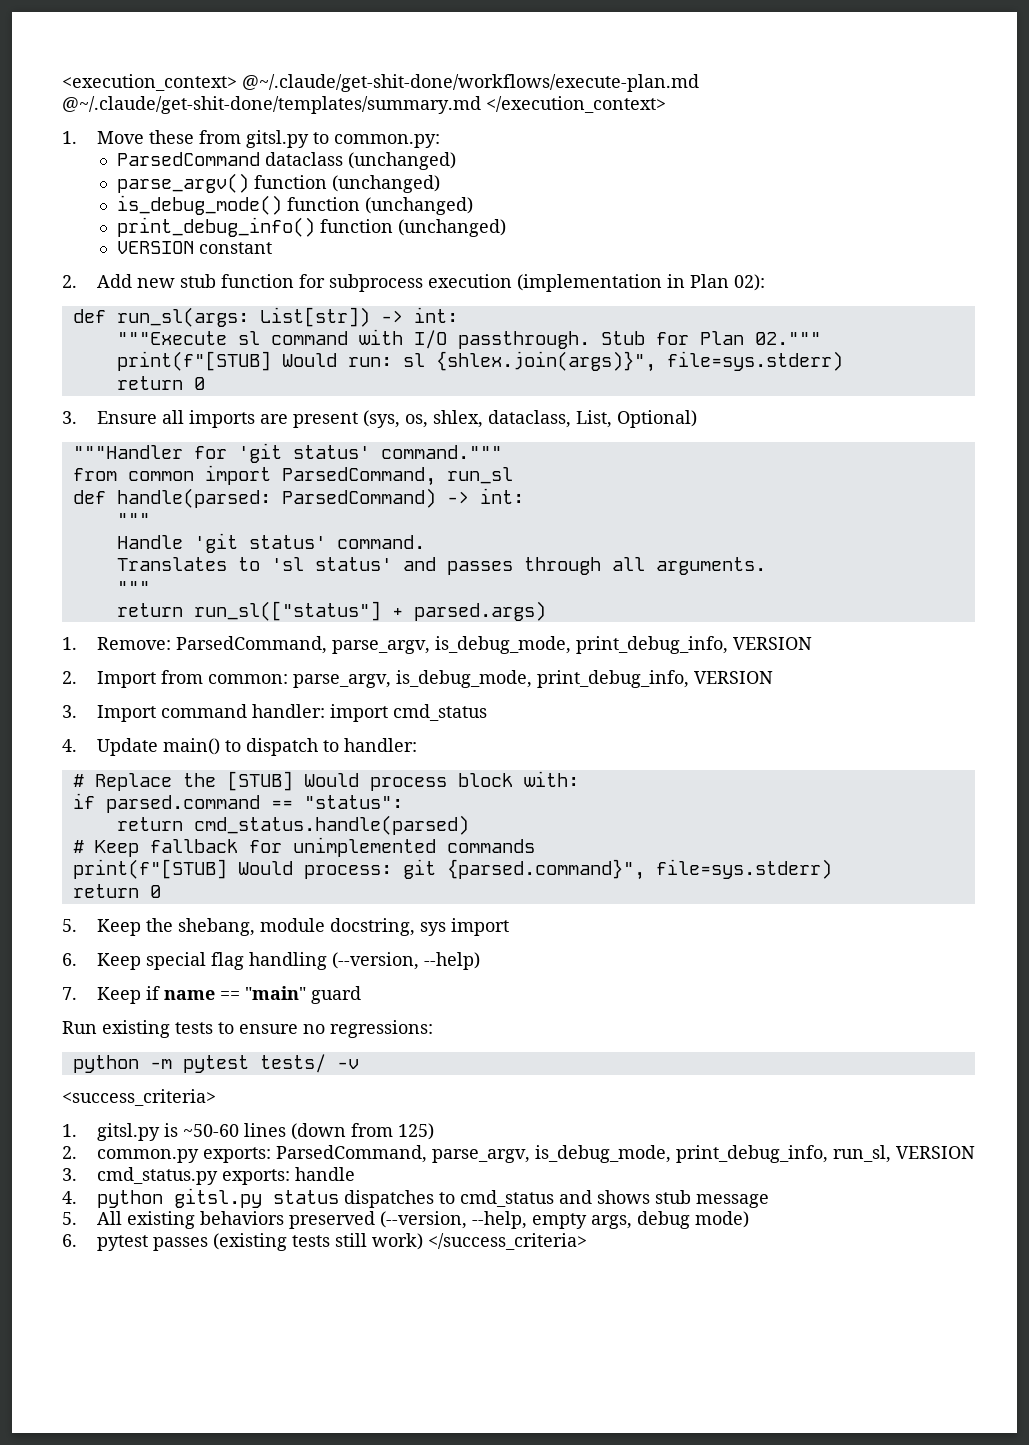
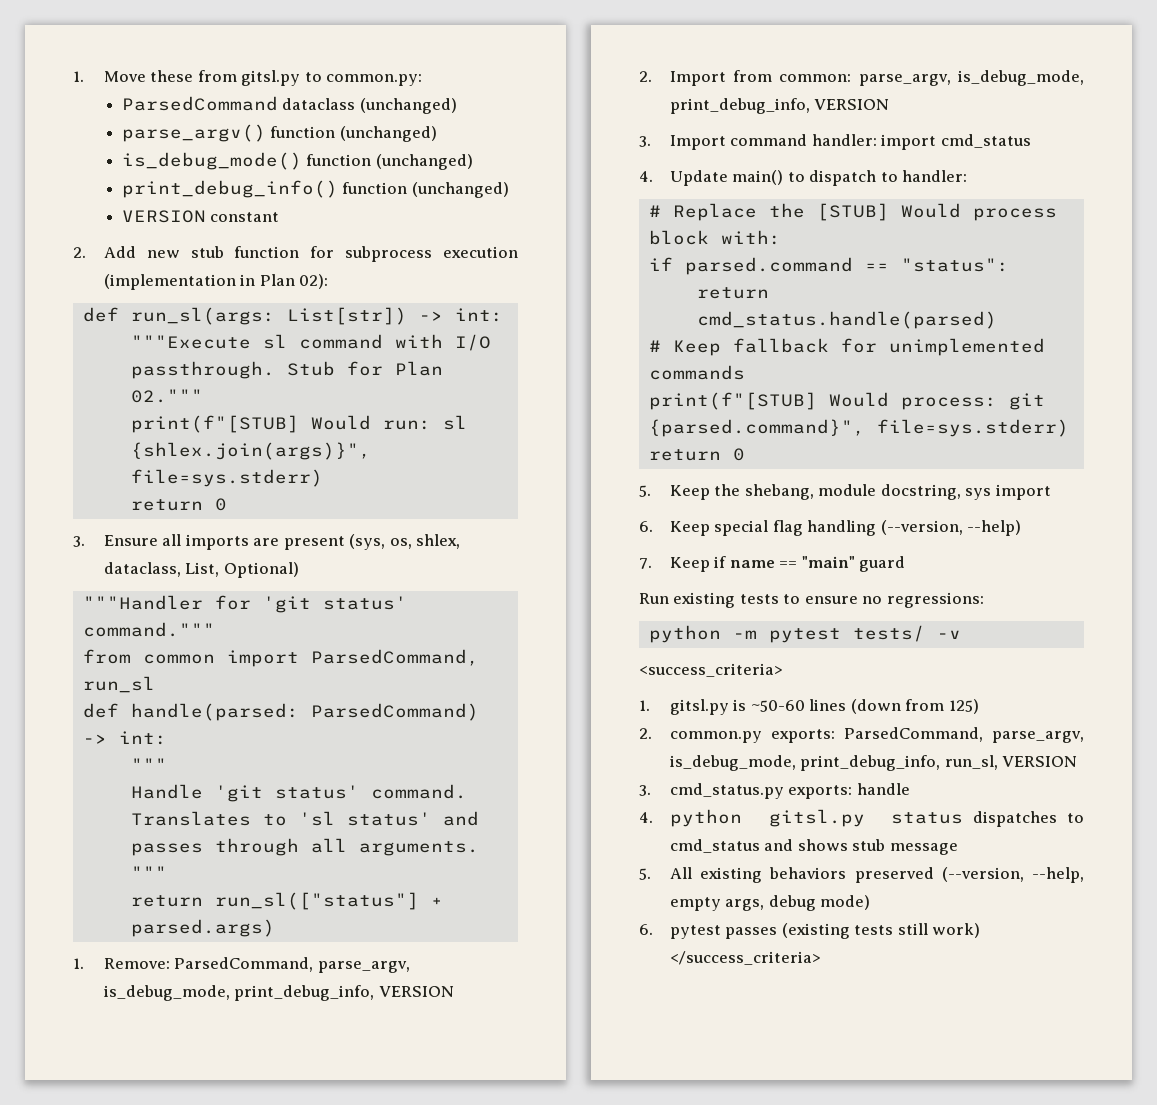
[62,74,699,92] [62,96,666,114] <execution_context> @~/.claude/get-shit-done/workflows/execute-plan.md @~/.claude/get-shit-done/templates/summary.md </execution_context> // -> (73, 76) none

